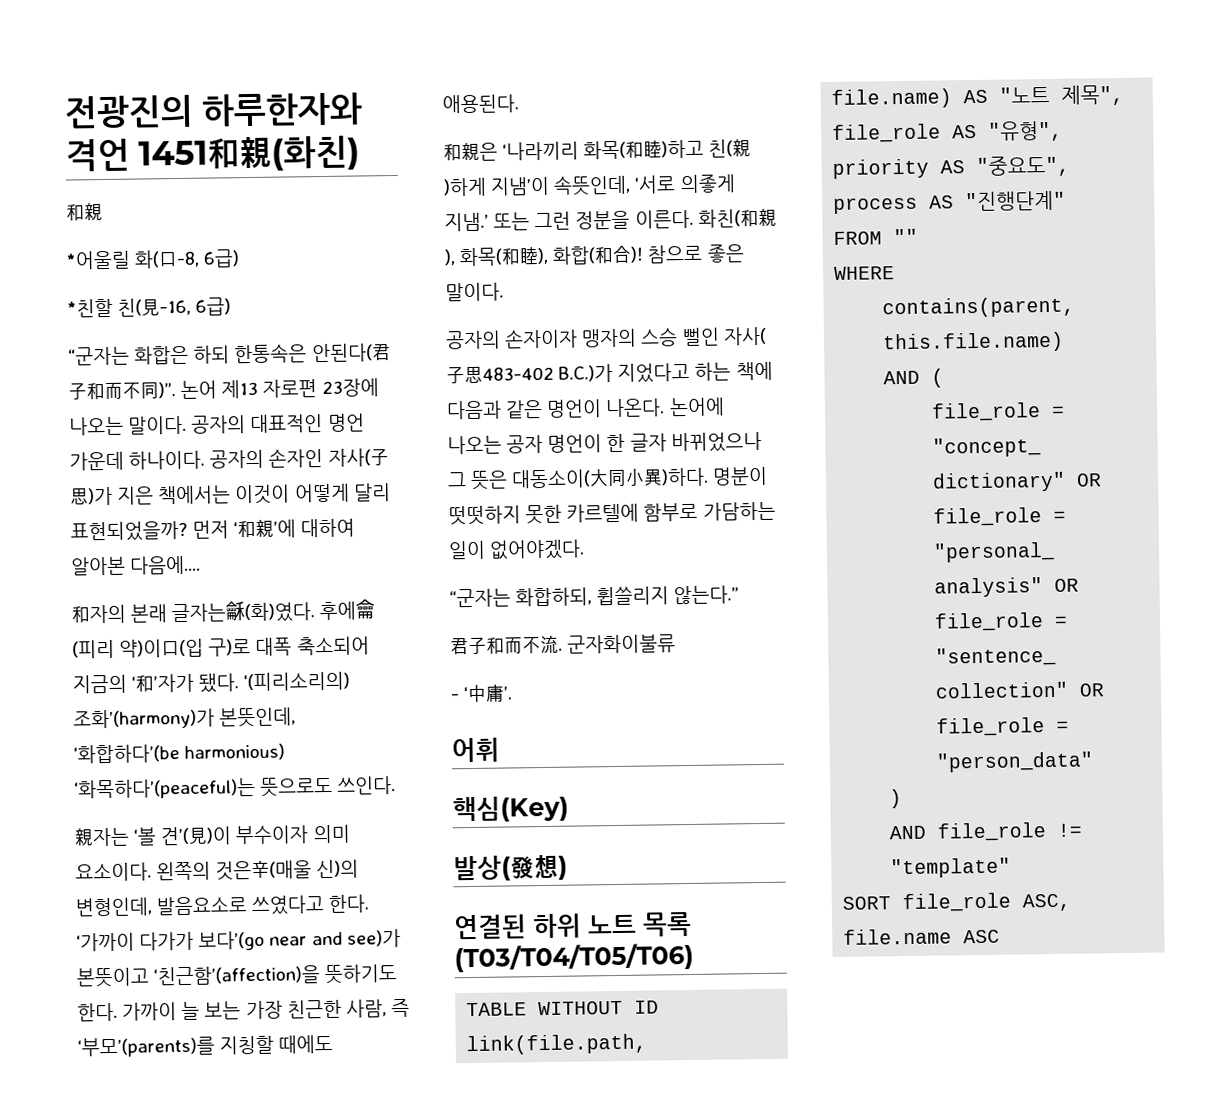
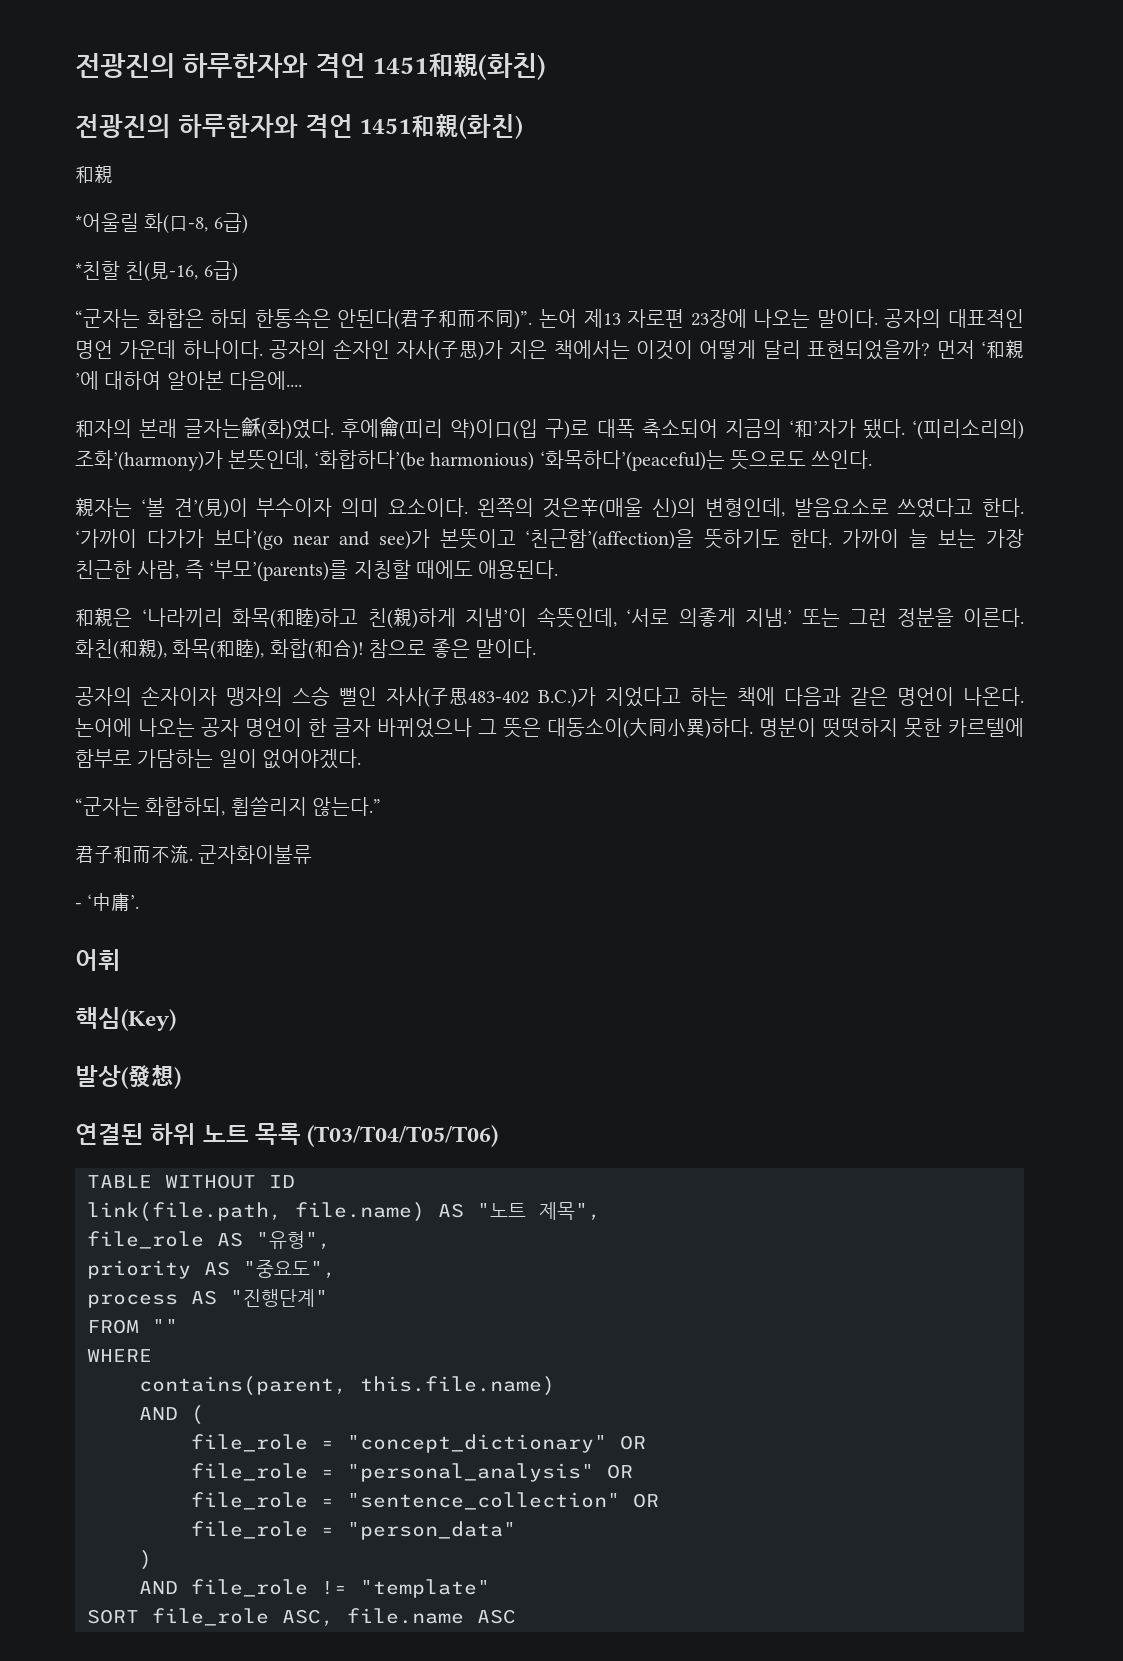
[64,92,364,129] [65,135,361,172] 전광진의 하루한자와 격언 1451和親(화친) -> [75,53,546,80] [75,114,524,139] 전광진의 하루한자와 격언 1451和親(화친) // 전광진의 하루한자와 격언 1451和親(화친)

